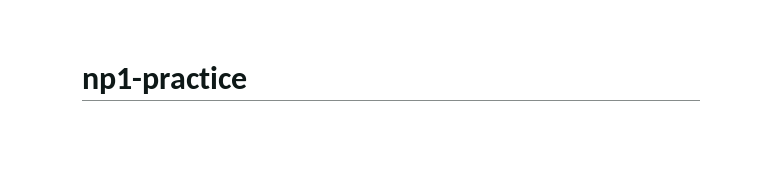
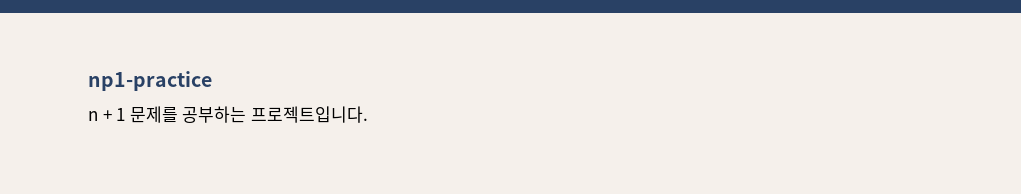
(247, 80) none -> [88,106,368,123] // n + 1 문제를 공부하는 프로젝트입니다.

